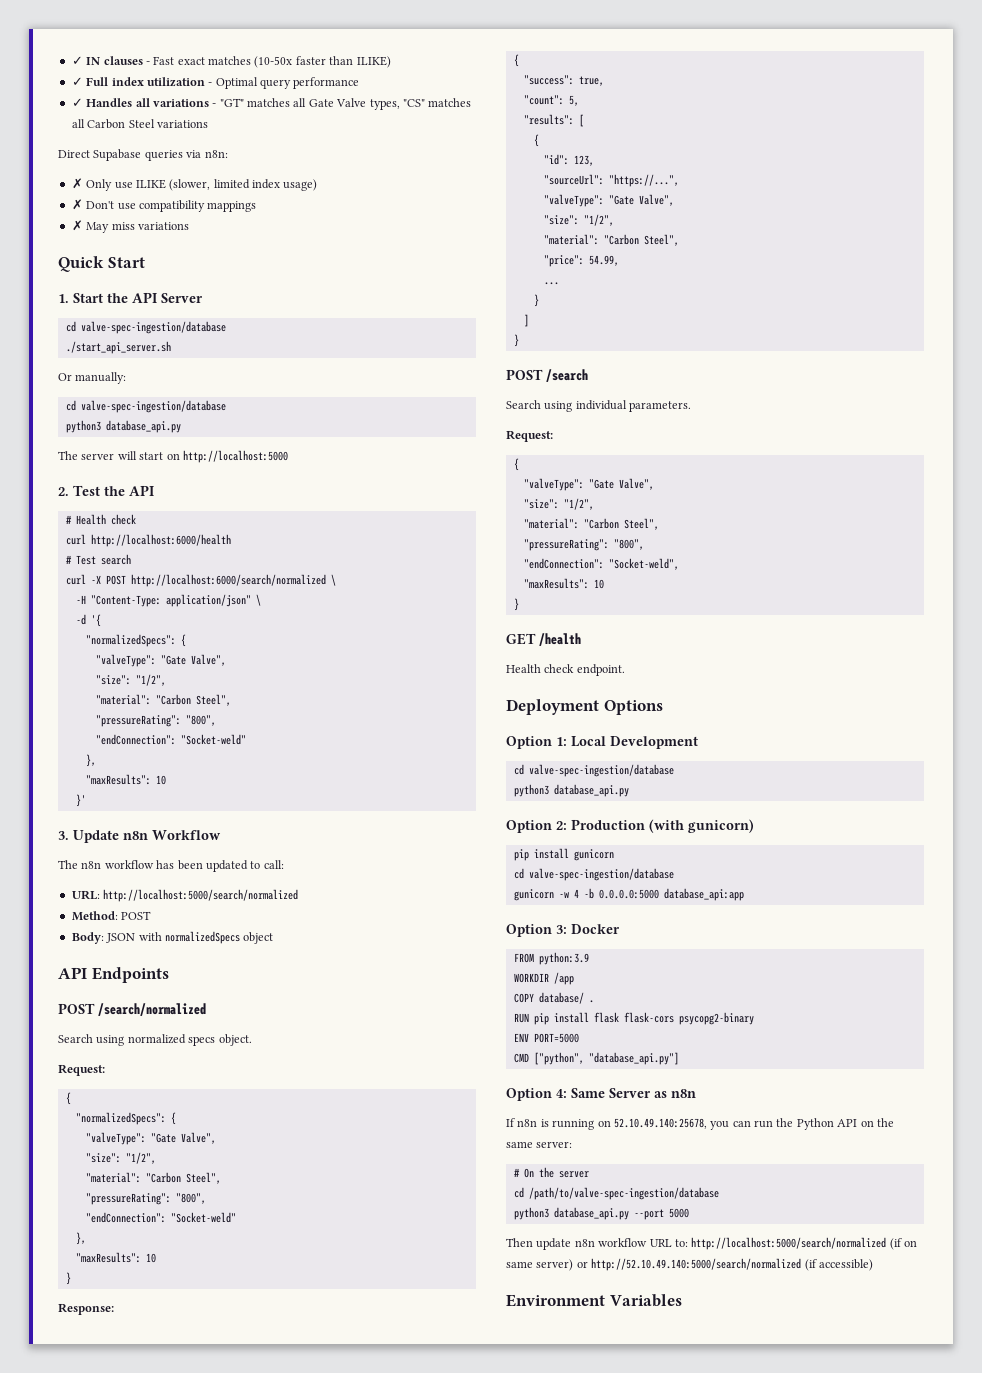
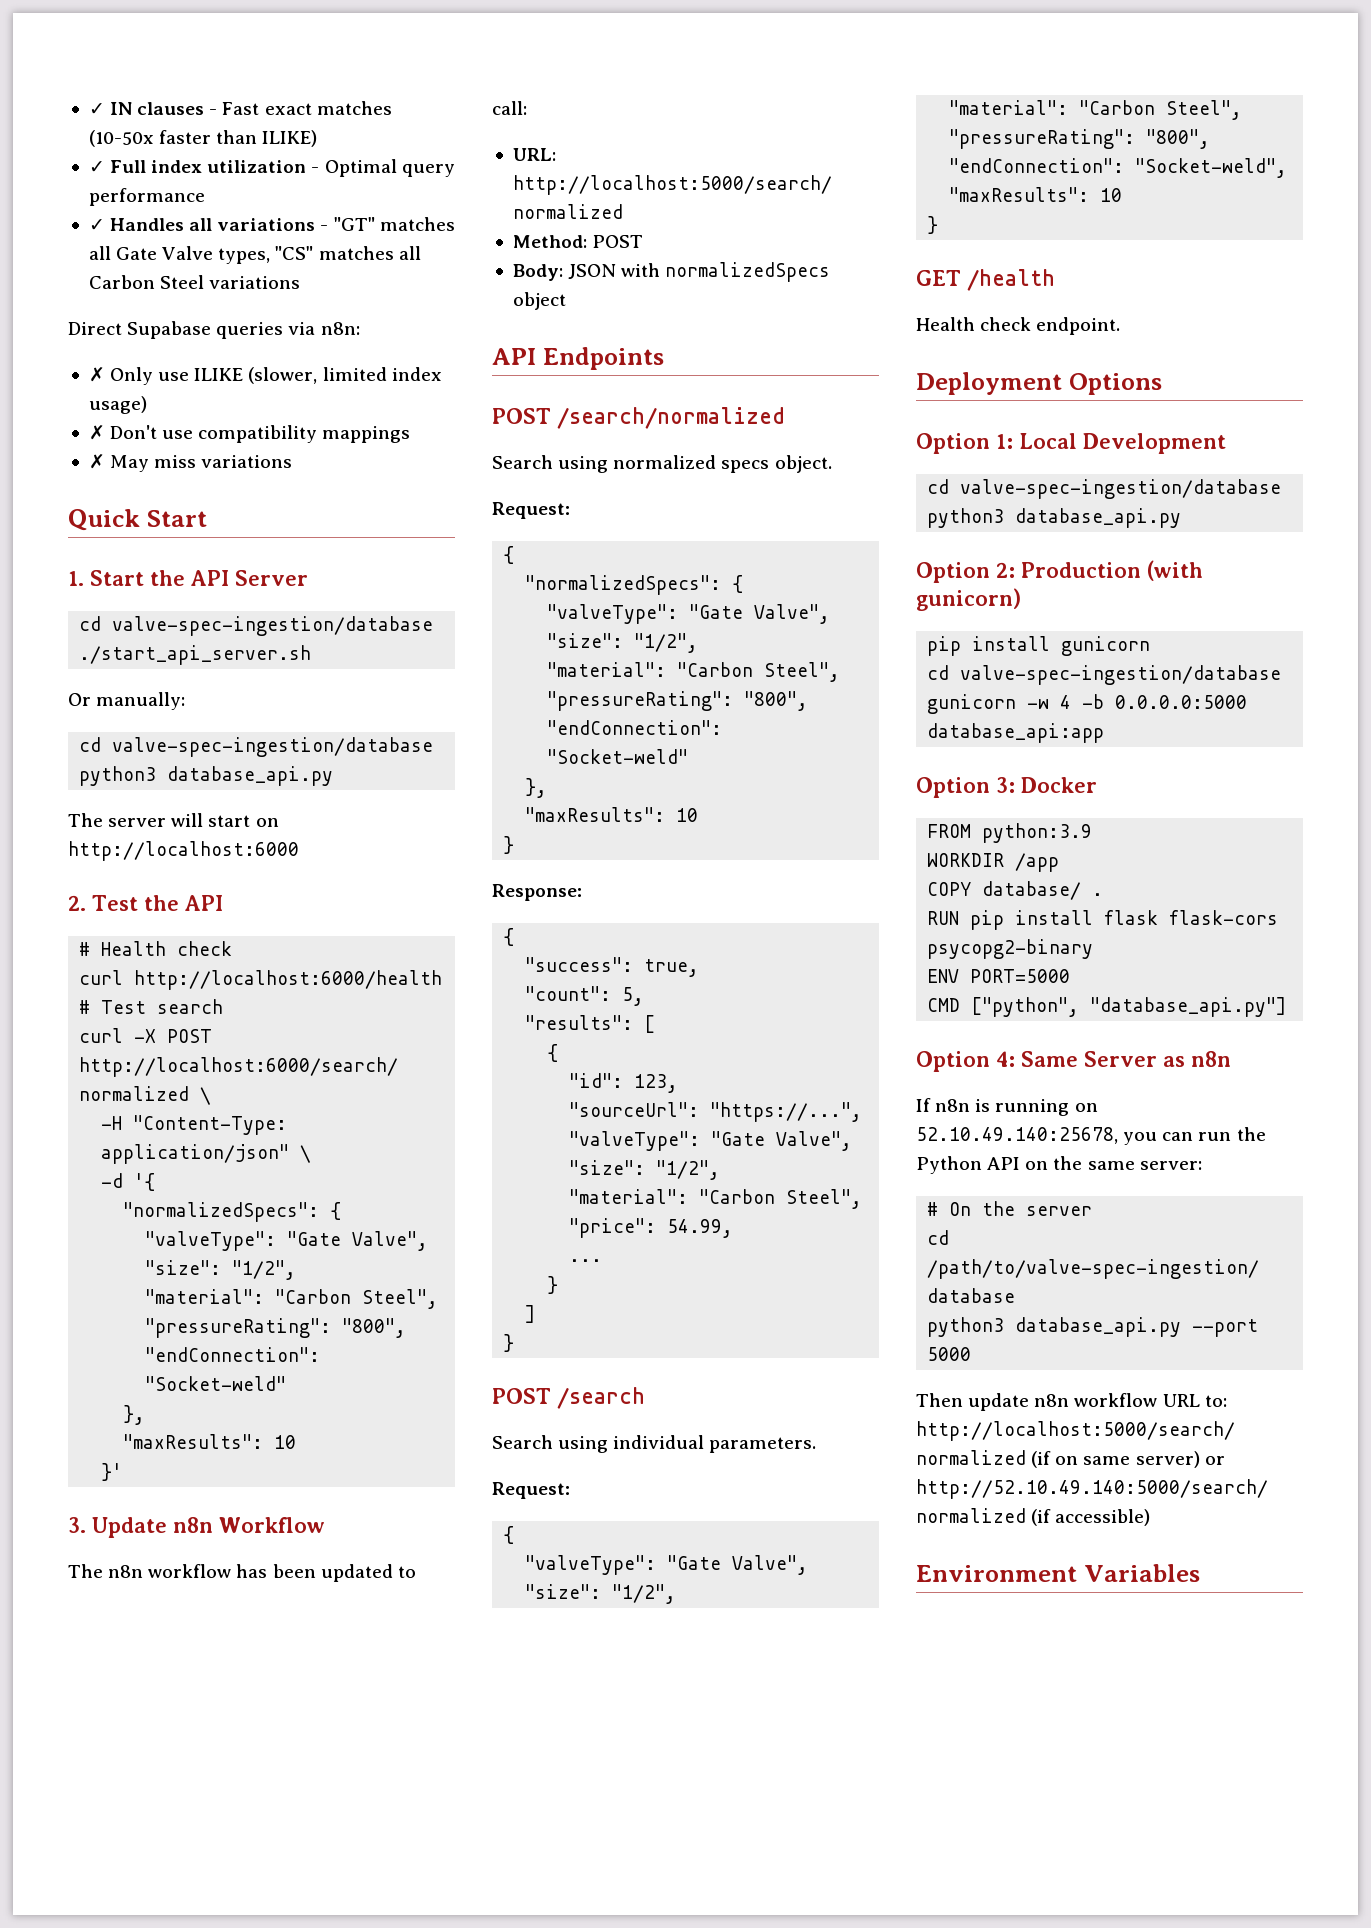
[182,450,288,463] http://localhost:5000 -> [68,841,299,861] http://localhost:6000

